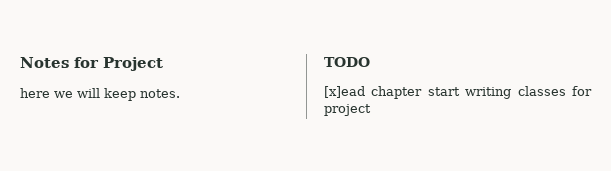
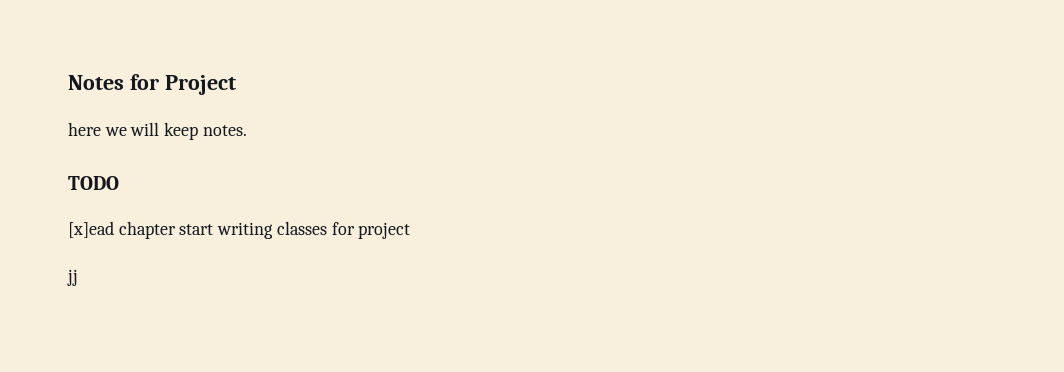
(371, 110) none -> [67,269,78,286] // jj

